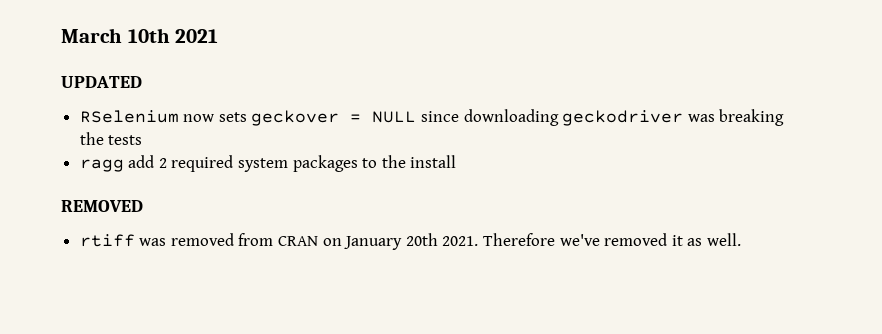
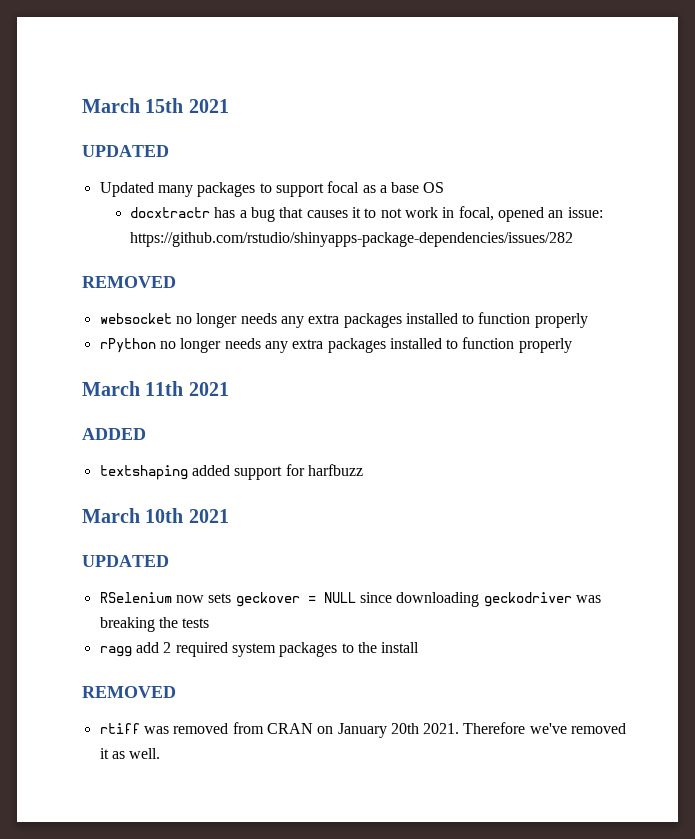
[61,28,122,43] March -> [82,98,229,113] [82,145,169,157] [99,181,445,197] [130,206,603,222] [130,232,574,247] [82,276,176,288] [99,312,588,328] [99,337,572,353] [82,381,229,396] [82,428,146,440] [99,464,363,480] [82,508,140,523] March 15th 2021 // UPDATED // Updated many packages to support focal as a base OS // docxtractr has a bug that causes it to not work in focal, opened an issue: https://github.com/rstudio/shinyapps-package-dependencies/issues/282 // REMOVED // websocket no longer needs any extra packages installed to function properly // rPython no longer needs any extra packages installed to function properly // March 11th 2021 // ADDED // textshaping added support for harfbuzz // March

